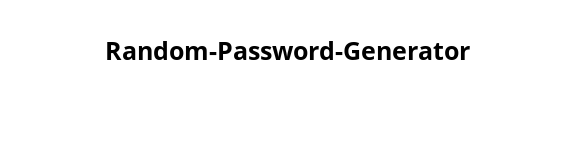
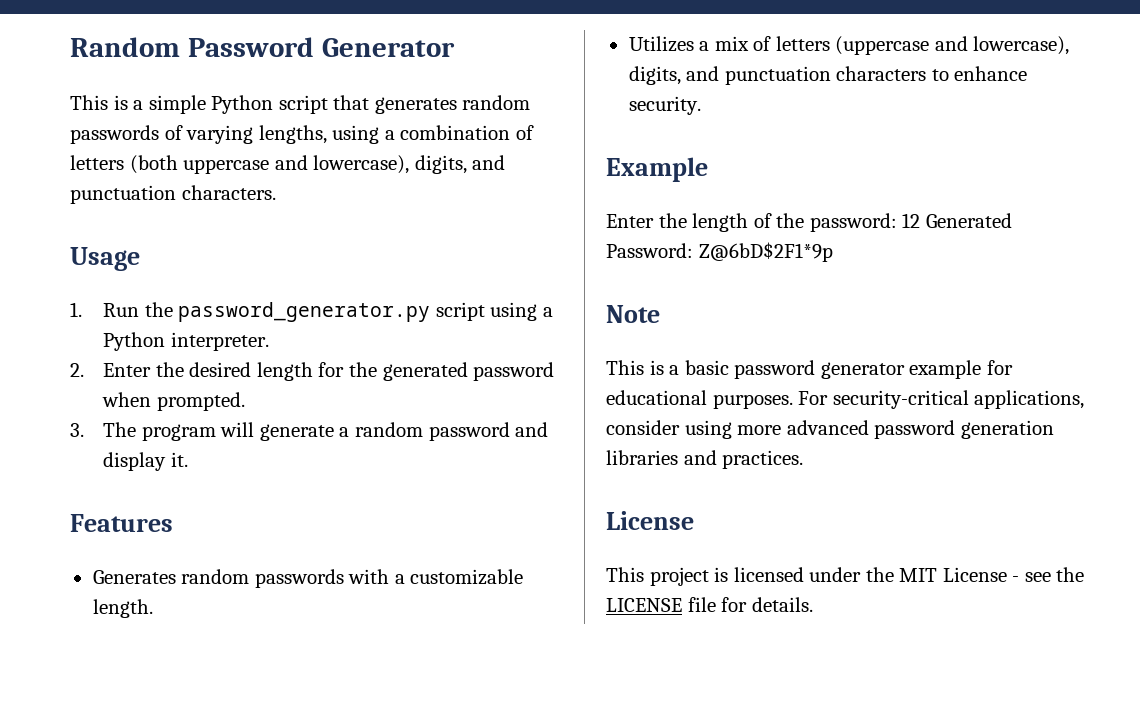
[105,41,470,60] Random-Password-Generator -> [70,37,455,57] [70,95,531,114] [70,125,534,144] [70,155,506,174] [70,185,276,204] [70,247,140,271] [70,302,554,322] [103,332,269,351] [70,362,555,381] [102,392,245,411] [70,422,549,441] [103,452,188,471] [70,514,173,532] [92,569,524,588] [92,599,153,618] [628,36,1070,55] [628,66,1028,85] [628,96,701,115] [606,157,708,182] [606,213,1012,232] [606,242,833,262] [606,305,660,323] [606,360,1013,379] [606,390,1085,409] [606,420,1054,439] [606,450,804,469] [606,511,694,530] [606,567,1085,586] [606,597,813,612] Random Password Generator // This is a simple Python script that generates random passwords of varying lengths, using a combination of letters (both uppercase and lowercase), digits, and punctuation characters. // Usage // 1. Run the password_generator.py script using a Python interpreter. // 2. Enter the desired length for the generated password when prompted. // 3. The program will generate a random password and display it. // Features // Generates random passwords with a customizable length. // Utilizes a mix of letters (uppercase and lowercase), digits, and punctuation characters to enhance security. // Example // Enter the length of the password: 12 Generated Password: Z@6bD$2F1*9p // Note // This is a basic password generator example for educational purposes. For security-critical applications, consider using more advanced password generation libraries and practices. // License // This project is licensed under the MIT License - see the LICENSE file for details.

